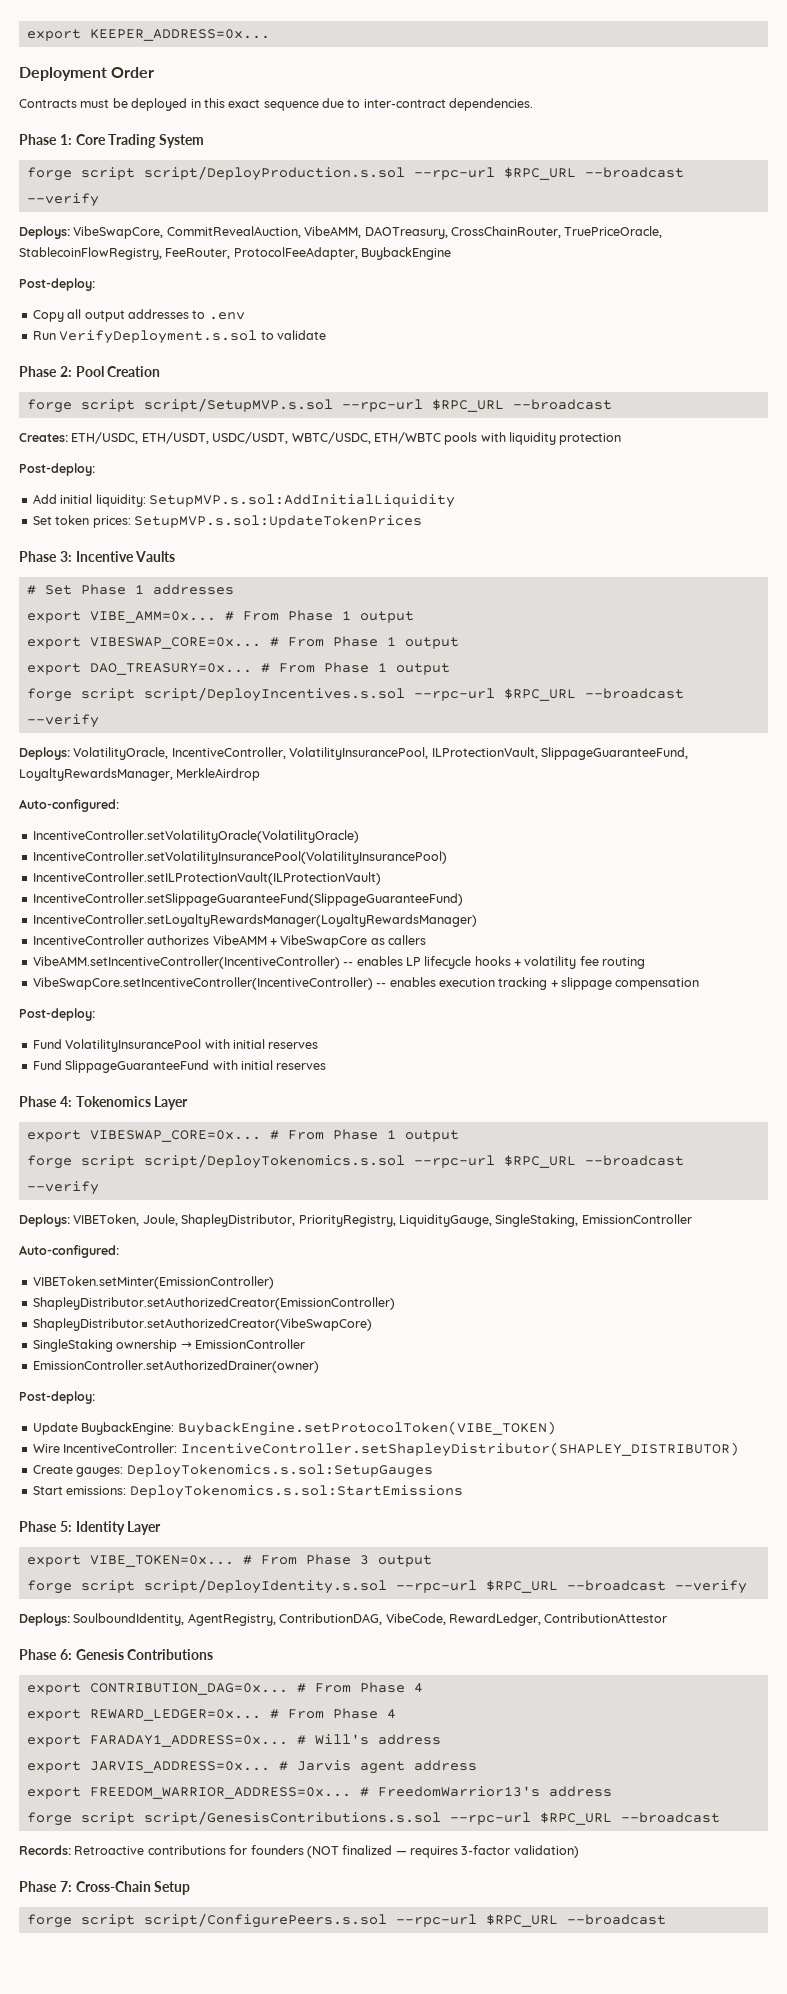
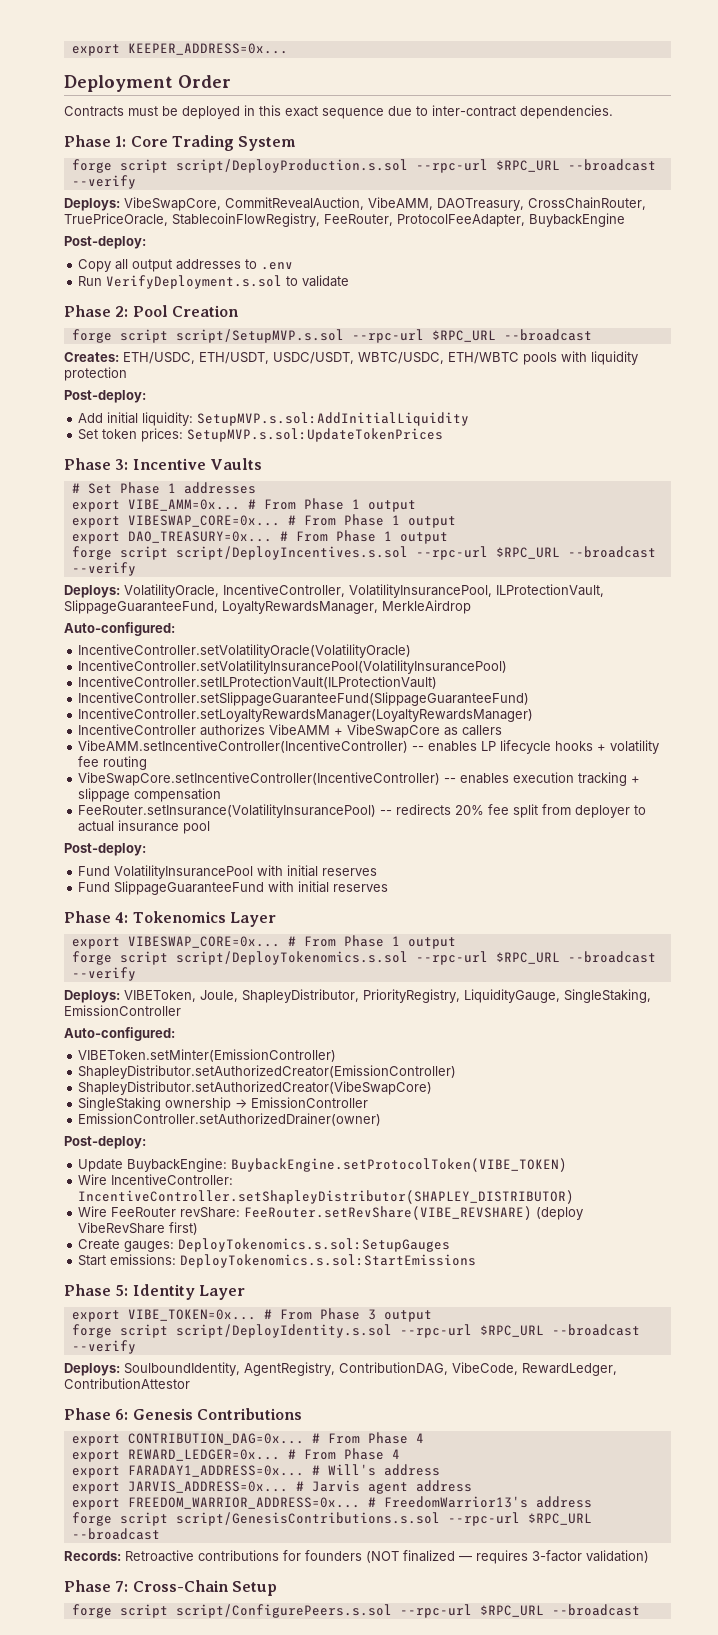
(700, 984) none -> [78,804,647,818] [78,820,211,834] // FeeRouter.setInsurance(VolatilityInsurancePool) -- redirects 20% fee split from deployer to actual insurance pool
(739, 1449) none -> [78,1206,584,1220] [78,1222,199,1235] // Wire FeeRouter revShare: FeeRouter.setRevShare(VIBE_REVSHARE) (deploy VibeRevShare first)

